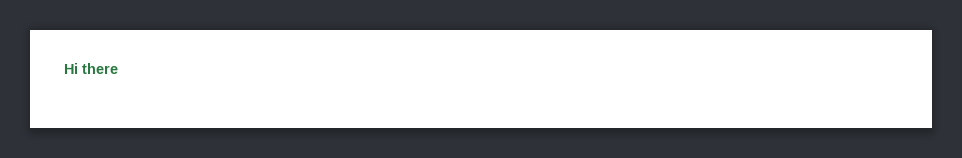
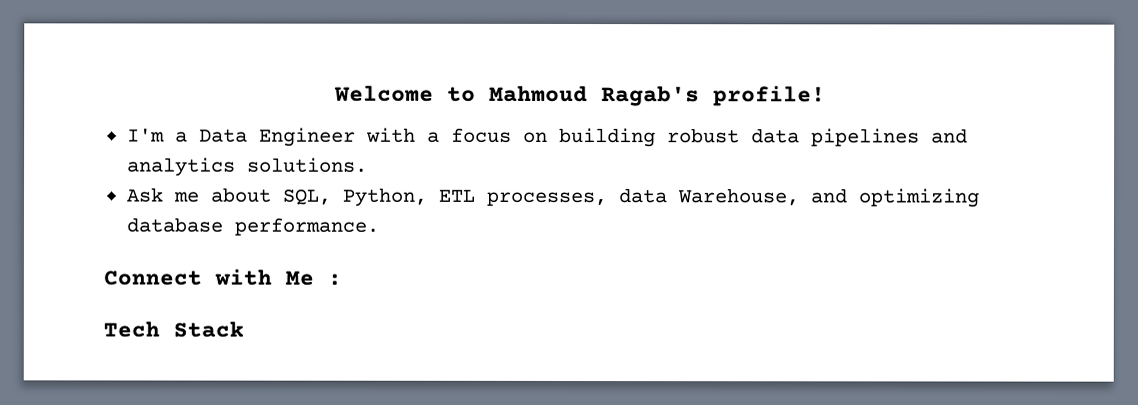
[64,63,118,74] Hi there -> [334,85,826,107] [126,127,968,148] [126,157,368,177] [125,187,980,208] [125,217,379,236] [103,268,342,286] [103,321,244,338] Welcome to Mahmoud Ragab's profile! // I'm a Data Engineer with a focus on building robust data pipelines and analytics solutions. // Ask me about SQL, Python, ETL processes, data Warehouse, and optimizing database performance. // Connect with Me : // Tech Stack

